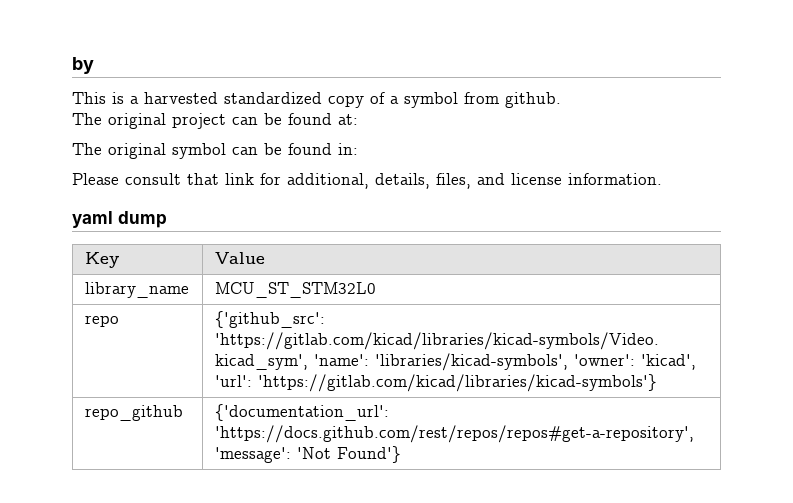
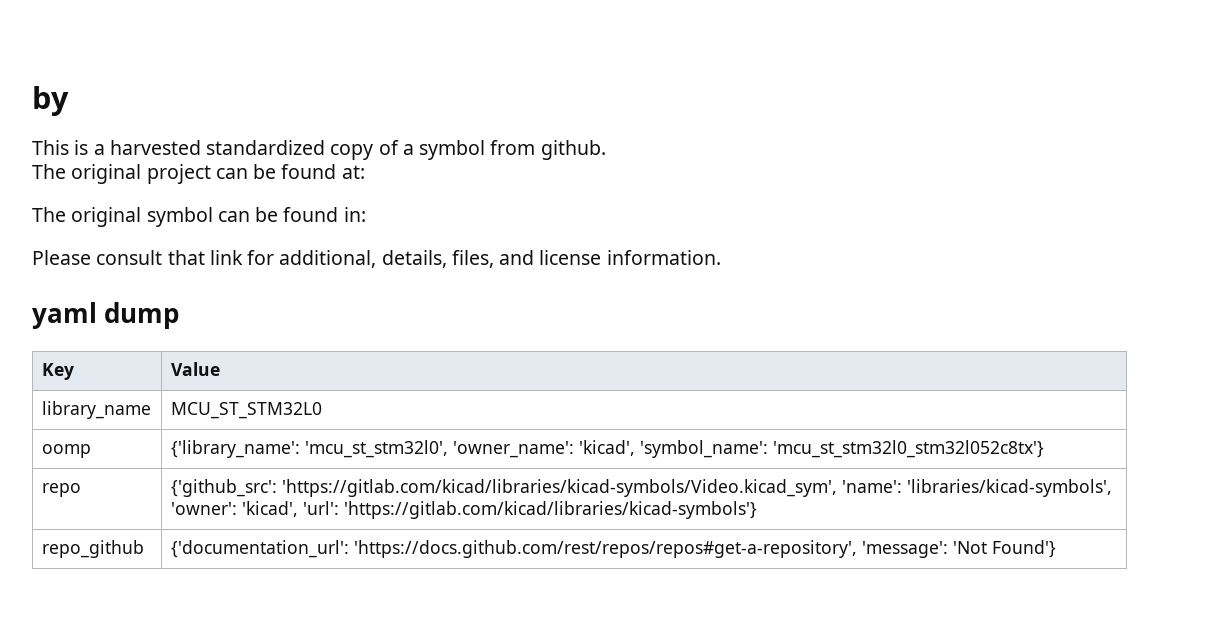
(376, 290) none -> [41,444,91,458] [170,440,1044,458] // oomp | {'library_name': 'mcu_st_stm32l0', 'owner_name': 'kicad', 'symbol_name': 'mcu_st_stm32l0_stm32l052c8tx'}

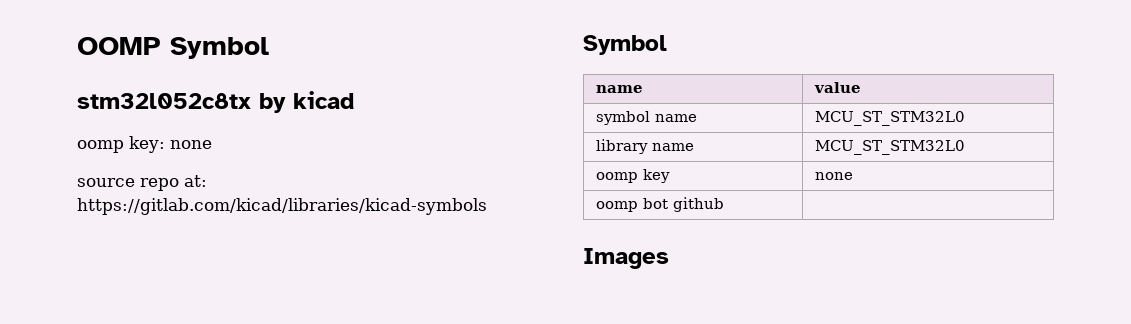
[32,86,69,116] [32,140,606,160] [32,164,365,184] [32,207,366,227] [32,250,721,268] [32,302,180,329] [41,363,74,380] [170,362,220,376] [41,401,151,419] [170,402,322,419] [41,444,91,458] [170,440,1044,458] [41,483,81,497] [170,479,1112,497] [170,501,757,519] [41,540,144,558] [170,540,1056,558] by // This is a harvested standardized copy of a symbol from github. // The original project can be found at: // The original symbol can be found in: // Please consult that link for additional, details, files, and license information. // yaml dump // Key | Value // library_name | MCU_ST_STM32L0 // oomp | {'library_name': 'mcu_st_stm32l0', 'owner_name': 'kicad', 'symbol_name': 'mcu_st_stm32l0_stm32l052c8tx'} // repo | {'github_src': 'https://gitlab.com/kicad/libraries/kicad-symbols/Video.kicad_sym', 'name': 'libraries/kicad-symbols', 'owner': 'kicad', 'url': 'https://gitlab.com/kicad/libraries/kicad-symbols'} // repo_github | {'documentation_url': 'https://docs.github.com/rest/repos/repos#get-a-repository', 'message': 'Not Found'} -> [77,37,269,59] [77,91,354,113] [77,136,212,153] [77,175,207,191] [77,198,487,215] [583,35,667,55] [595,85,643,93] [813,82,861,93] [595,111,697,125] [814,111,965,126] [595,139,694,154] [814,140,965,155] [595,169,670,183] [814,172,853,180] [595,197,724,212] [583,248,669,269] OOMP Symbol // stm32l052c8tx by kicad // oomp key: none // source repo at: https://gitlab.com/kicad/libraries/kicad-symbols // Symbol // name | value // symbol name | MCU_ST_STM32L0 // library name | MCU_ST_STM32L0 // oomp key | none // oomp bot github | // Images

